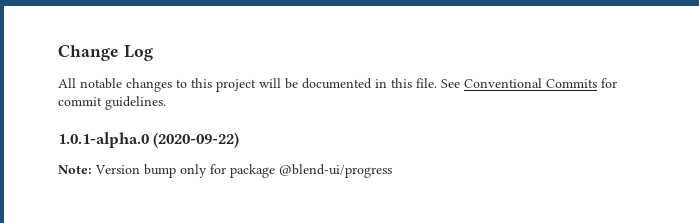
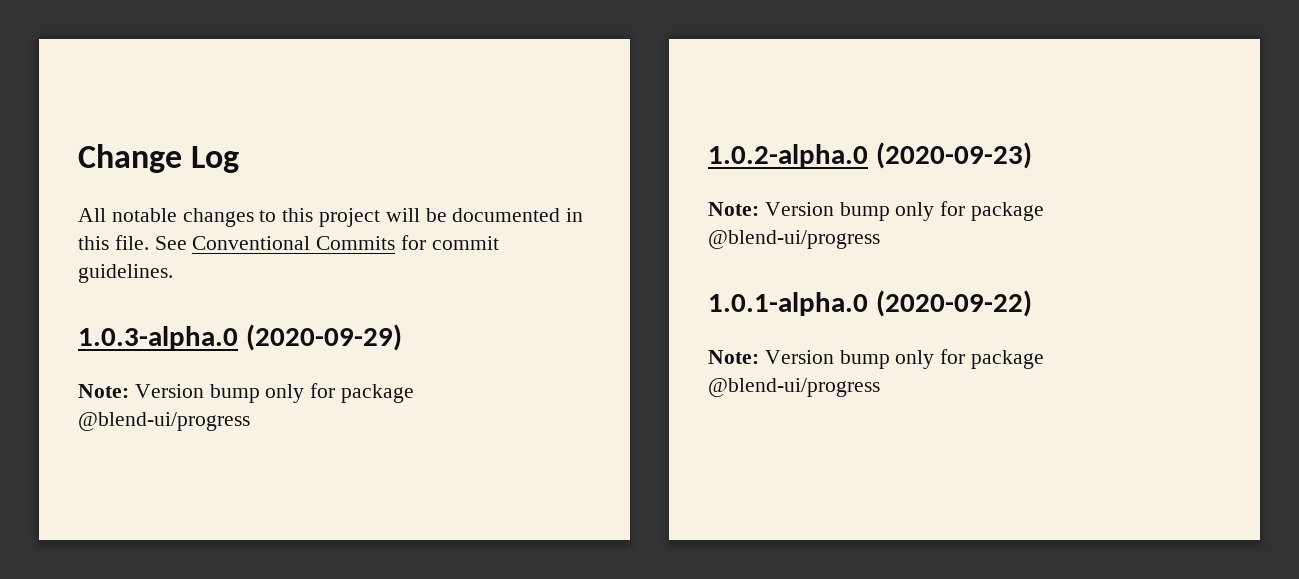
(166, 103) none -> [78,324,402,351] [78,383,415,403] [78,412,250,431] [708,142,1032,169] [708,201,1045,221] [708,230,880,249] // 1.0.3-alpha.0 (2020-09-29) // Note: Version bump only for package @blend-ui/progress // 1.0.2-alpha.0 (2020-09-23) // Note: Version bump only for package @blend-ui/progress

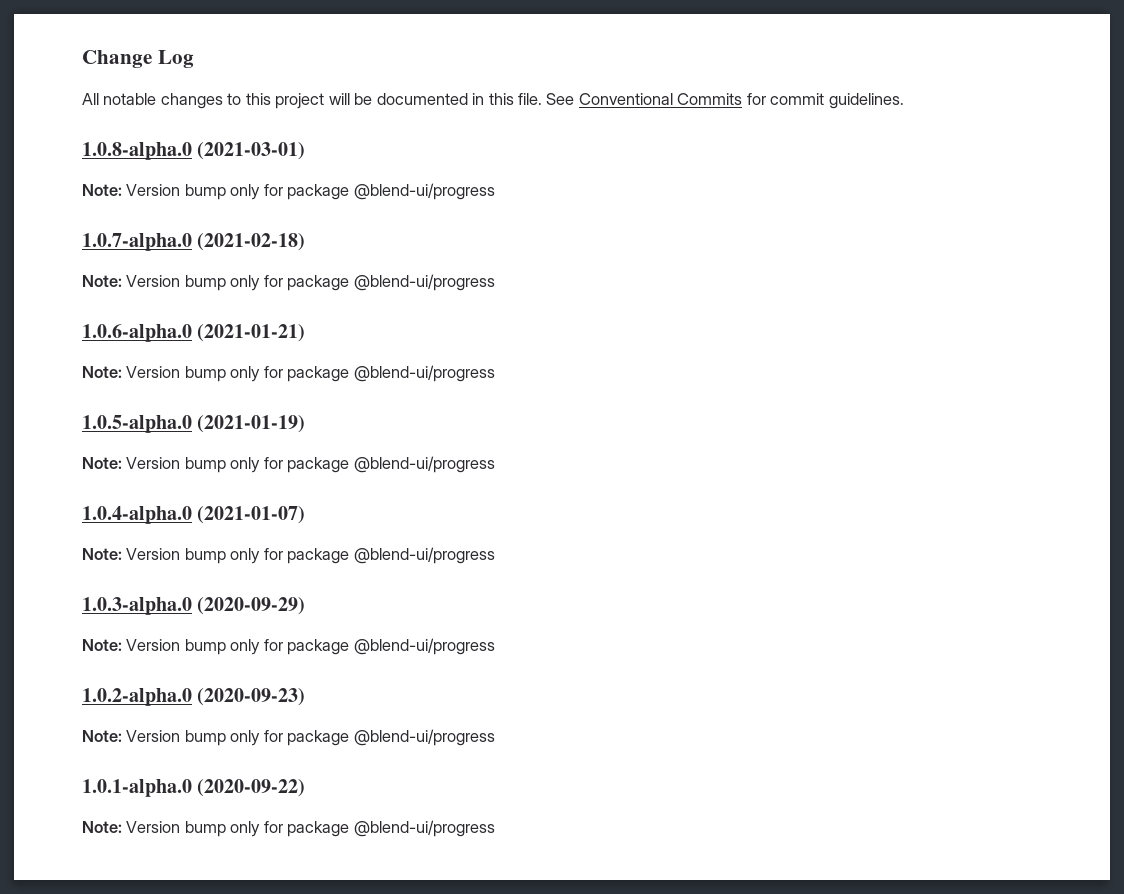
(173, 273) none -> [82,142,306,160] [82,183,495,200] [82,233,306,251] [82,274,495,291] [82,324,306,342] [82,365,495,382] [82,415,306,433] [82,456,495,473] [82,506,306,524] [82,547,495,564] // 1.0.8-alpha.0 (2021-03-01) // Note: Version bump only for package @blend-ui/progress // 1.0.7-alpha.0 (2021-02-18) // Note: Version bump only for package @blend-ui/progress // 1.0.6-alpha.0 (2021-01-21) // Note: Version bump only for package @blend-ui/progress // 1.0.5-alpha.0 (2021-01-19) // Note: Version bump only for package @blend-ui/progress // 1.0.4-alpha.0 (2021-01-07) // Note: Version bump only for package @blend-ui/progress

